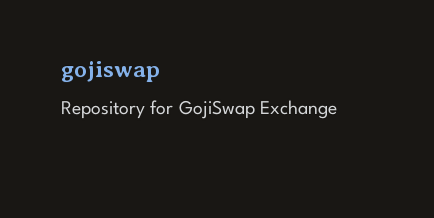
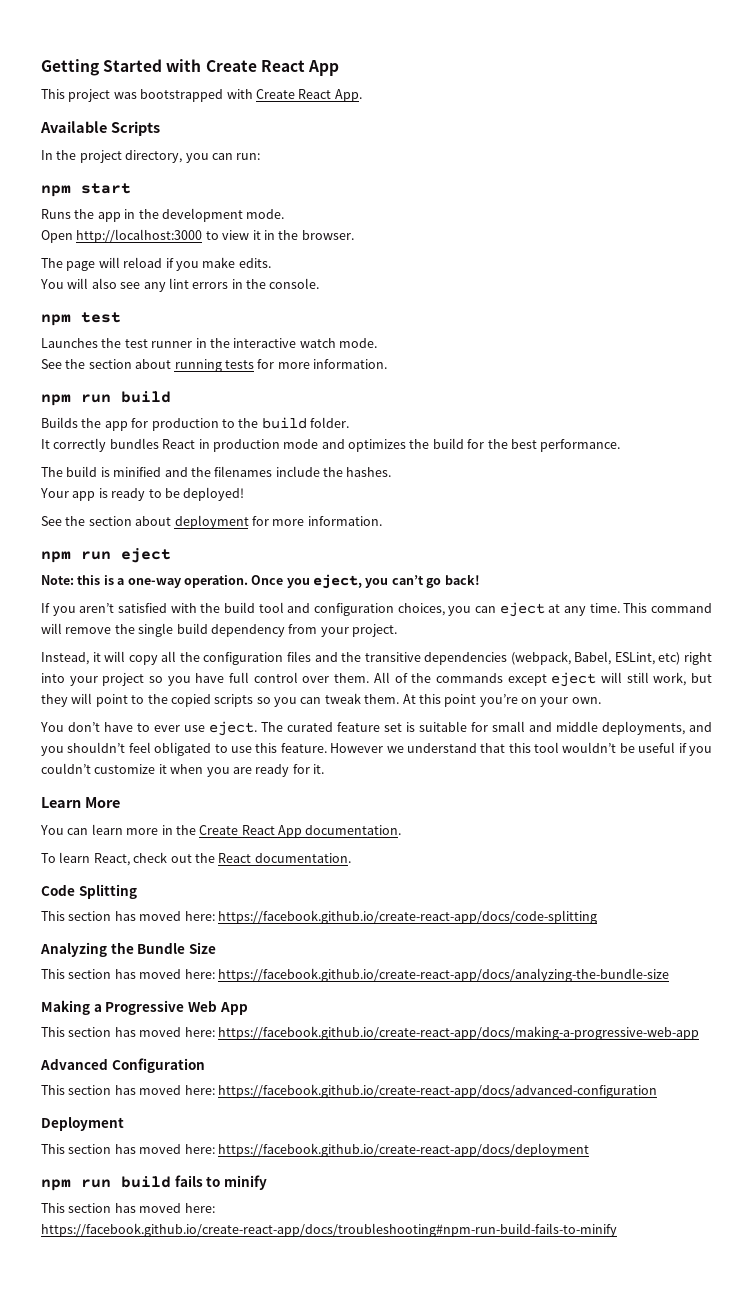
[60,61,160,83] [60,99,338,120] gojiswap // Repository for GojiSwap Exchange -> [41,59,339,76] [41,89,362,102] [40,121,160,136] [41,150,261,163] [41,183,131,197] [41,208,285,222] [41,229,354,243] [41,257,271,271] [40,278,320,292] [41,312,121,326] [41,338,377,348] [41,359,387,372] [41,391,171,406] [41,417,349,431] [41,438,621,452] [41,466,392,477] [40,487,245,501] [41,515,382,529] [41,548,171,563] [41,574,480,589] [41,602,712,617] [41,623,397,637] [41,651,712,665] [41,672,713,687] [41,693,601,707] [40,721,712,736] [41,742,713,756] [41,763,324,777] [41,797,120,808] [40,824,402,838] [41,852,351,866] [41,884,137,899] [41,910,597,924] [40,942,216,957] [41,968,669,982] [41,1000,248,1015] [41,1026,699,1040] [40,1058,205,1073] [41,1084,657,1098] [41,1117,124,1131] [41,1143,589,1157] [41,1175,267,1191] [41,1203,215,1213] [41,1223,617,1237] Getting Started with Create React App // This project was bootstrapped with Create React App. // Available Scripts // In the project directory, you can run: // npm start // Runs the app in the development mode. // Open http://localhost:3000 to view it in the browser. // The page will reload if you make edits. // You will also see any lint errors in the console. // npm test // Launches the test runner in the interactive watch mode. // See the section about running tests for more information. // npm run build // Builds the app for production to the build folder. // It correctly bundles React in production mode and optimizes the build for the best performance. // The build is minified and the filenames include the hashes. // Your app is ready to be deployed! // See the section about deployment for more information. // npm run eject // Note: this is a one-way operation. Once you eject, you can’t go back! // If you aren’t satisfied with the build tool and configuration choices, you can eject at any time. This command will remove the single build dependency from your project. // Instead, it will copy all the configuration files and the transitive dependencies (webpack, Babel, ESLint, etc) right into your project so you have full control over them. All of the commands except eject will still work, but they will point to the copied scripts so you can tweak them. At this point you’re on your own. // You don’t have to ever use eject. The curated feature set is suitable for small and middle deployments, and you shouldn’t feel obligated to use this feature. However we understand that this tool wouldn’t be useful if you couldn’t customize it when you are ready for it. // Learn More // You can learn more in the Create React App documentation. // To learn React, check out the React documentation. // Code Splitting // This section has moved here: https://facebook.github.io/create-react-app/docs/code-splitting // Analyzing the Bundle Size // This section has moved here: https://facebook.github.io/create-react-app/docs/analyzing-the-bundle-size // Making a Progressive Web App // This section has moved here: https://facebook.github.io/create-react-app/docs/making-a-progressive-web-app // Advanced Configuration // This section has moved here: https://facebook.github.io/create-react-app/docs/advanced-configuration // Deployment // This section has moved here: https://facebook.github.io/create-react-app/docs/deployment // npm run build fails to minify // This section has moved here: https://facebook.github.io/create-react-app/docs/troubleshooting#npm-run-build-fails-to-minify

